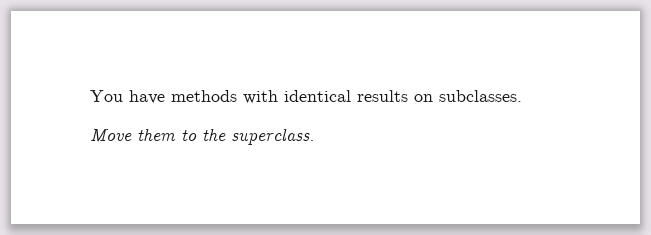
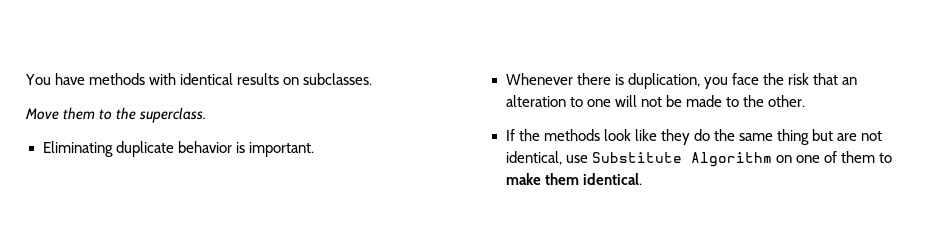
(315, 136) none -> [42,141,314,157] [505,73,857,89] [505,95,805,107] [505,129,883,145] [505,151,892,167] [505,173,642,185] // Eliminating duplicate behavior is important. // Whenever there is duplication, you face the risk that an alteration to one will not be made to the other. // If the methods look like they do the same thing but are not identical, use Substitute Algorithm on one of them to make them identical.

